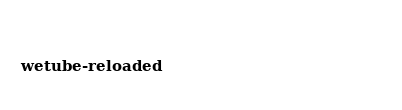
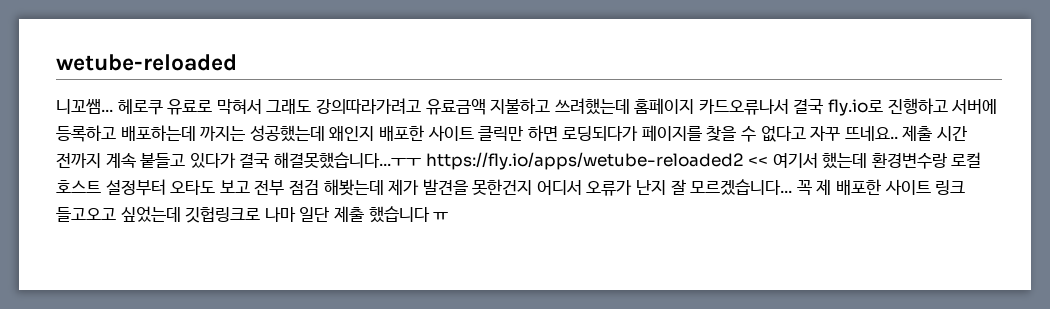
(163, 65) none -> [56,98,998,116] [56,125,968,142] [56,152,982,170] [56,179,966,196] [56,206,449,223] // 니꼬쌤... 헤로쿠 유료로 막혀서 그래도 강의따라가려고 유료금액 지불하고 쓰려했는데 홈페이지 카드오류나서 결국 fly.io로 진행하고 서버에 등록하고 배포하는데 까지는 성공했는데 왜인지 배포한 사이트 클릭만 하면 로딩되다가 페이지를 찾을 수 없다고 자꾸 뜨네요.. 제출 시간 전까지 계속 붙들고 있다가 결국 해결못했습니다...ㅜㅜ https://fly.io/apps/wetube-reloaded2 << 여기서 했는데 환경변수랑 로컬 호스트 설정부터 오타도 보고 전부 점검 해봣는데 제가 발견을 못한건지 어디서 오류가 난지 잘 모르겠습니다... 꼭 제 배포한 사이트 링크 들고오고 싶었는데 깃헙링크로 나마 일단 제출 했습니다 ㅠ

